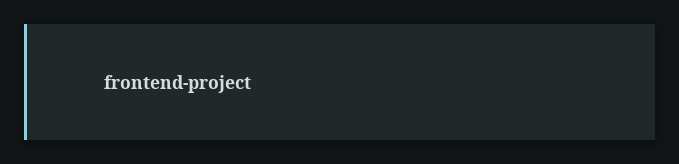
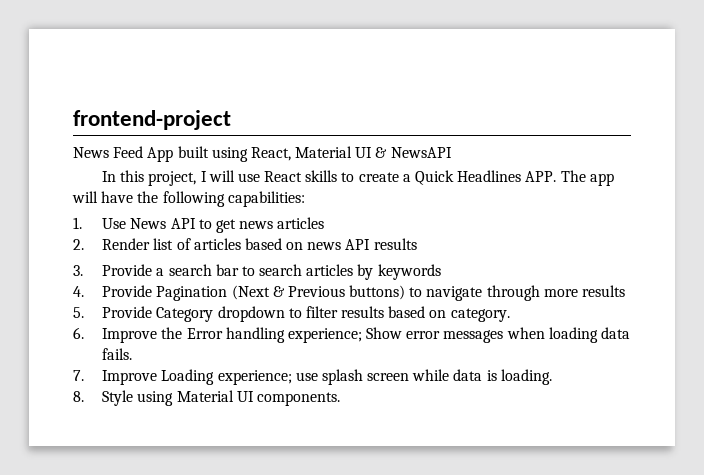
(251, 84) none -> [73,146,452,162] [102,170,614,186] [72,191,305,207] [73,217,325,233] [73,238,417,250] [73,264,441,280] [73,285,626,301] [73,306,510,322] [73,327,631,343] [102,348,133,360] [73,369,552,385] [73,390,340,406] // News Feed App built using React, Material UI & NewsAPI // In this project, I will use React skills to create a Quick Headlines APP. The app will have the following capabilities: // 1. Use News API to get news articles // 2. Render list of articles based on news API results // 3. Provide a search bar to search articles by keywords // 4. Provide Pagination (Next & Previous buttons) to navigate through more results // 5. Provide Category dropdown to filter results based on category. // 6. Improve the Error handling experience; Show error messages when loading data fails. // 7. Improve Loading experience; use splash screen while data is loading. // 8. Style using Material UI components.

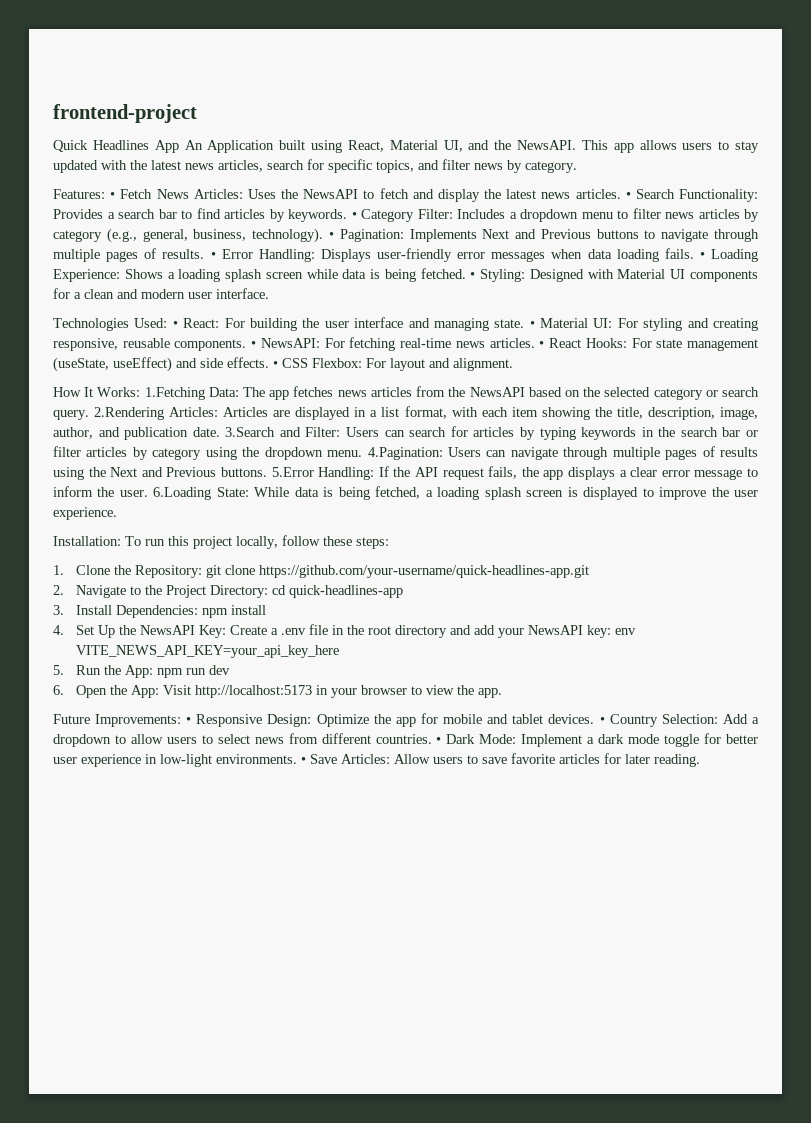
[73,146,452,162] [102,170,614,186] [72,191,305,207] [73,217,325,233] [73,238,417,250] [73,264,153,276] News Feed App built using React, Material UI & NewsAPI // In this project, I will use React skills to create a Quick Headlines APP. The app will have the following capabilities: // 1. Use News API to get news articles // 2. Render list of articles based on news API results // 3. Provide -> [53,140,760,153] [53,159,577,173] [53,188,758,202] [53,209,103,219] Quick Headlines App An Application built using React, Material UI, and the NewsAPI. This app allows users to stay updated with the latest news articles, search for specific topics, and filter news by category. // Features: • Fetch News Articles: Uses the NewsAPI to fetch and display the latest news articles. • Search Functionality: Provides
[259,264,441,280] [73,285,626,301] [73,306,510,322] [73,327,403,343] search articles by keywords // 4. Provide Pagination (Next & Previous buttons) to navigate through more results // 5. Provide Category dropdown to filter results based on category. // 6. Improve the Error handling experience; Show -> [196,208,759,222] [53,228,760,243] [53,248,452,262] find articles by keywords. • Category Filter: Includes a dropdown menu to filter news articles by category (e.g., general, business, technology). • Pagination: Implements Next and Previous buttons to navigate through multiple pages of results. • Error Handling: Displays user-friendly
[548,327,631,343] loading data -> [587,249,659,262] data loading
[73,369,318,385] // 7. Improve Loading experience; use -> [699,249,758,262] [53,269,221,282] • Loading Experience: Shows a loading
[500,369,552,385] [73,390,340,406] loading. // 8. Style using Material UI components. -> [384,268,758,282] [53,288,269,299] [53,317,759,331] [53,337,759,351] [53,357,513,372] [53,386,760,400] [53,406,758,420] [53,426,758,440] [53,446,758,460] [53,466,759,480] [53,486,759,500] [53,507,117,520] [53,535,389,549] [53,565,589,578] [53,585,403,598] [53,605,266,618] [53,624,636,638] [75,645,339,658] [53,665,230,678] [53,685,502,698] [53,713,760,727] [53,733,758,747] [53,753,700,767] being fetched. • Styling: Designed with Material UI components for a clean and modern user interface. // Technologies Used: • React: For building the user interface and managing state. • Material UI: For styling and creating responsive, reusable components. • NewsAPI: For fetching real-time news articles. • React Hooks: For state management (useState, useEffect) and side effects. • CSS Flexbox: For layout and alignment. // How It Works: 1.Fetching Data: The app fetches news articles from the NewsAPI based on the selected category or search query. 2.Rendering Articles: Articles are displayed in a list format, with each item showing the title, description, image, author, and publication date. 3.Search and Filter: Users can search for articles by typing keywords in the search bar or filter articles by category using the dropdown menu. 4.Pagination: Users can navigate through multiple pages of results using the Next and Previous buttons. 5.Error Handling: If the API request fails, the app displays a clear error message to inform the user. 6.Loading State: While data is being fetched, a loading splash screen is displayed to improve the user experience. // Installation: To run this project locally, follow these steps: // 1. Clone the Repository: git clone https://github.com/your-username/quick-headlines-app.git // 2. Navigate to the Project Directory: cd quick-headlines-app // 3. Install Dependencies: npm install // 4. Set Up the NewsAPI Key: Create a .env file in the root directory and add your NewsAPI key: env VITE_NEWS_API_KEY=your_api_key_here // 5. Run the App: npm run dev // 6. Open the App: Visit http://localhost:5173 in your browser to view the app. // Future Improvements: • Responsive Design: Optimize the app for mobile and tablet devices. • Country Selection: Add a dropdown to allow users to select news from different countries. • Dark Mode: Implement a dark mode toggle for better user experience in low-light environments. • Save Articles: Allow users to save favorite articles for later reading.

